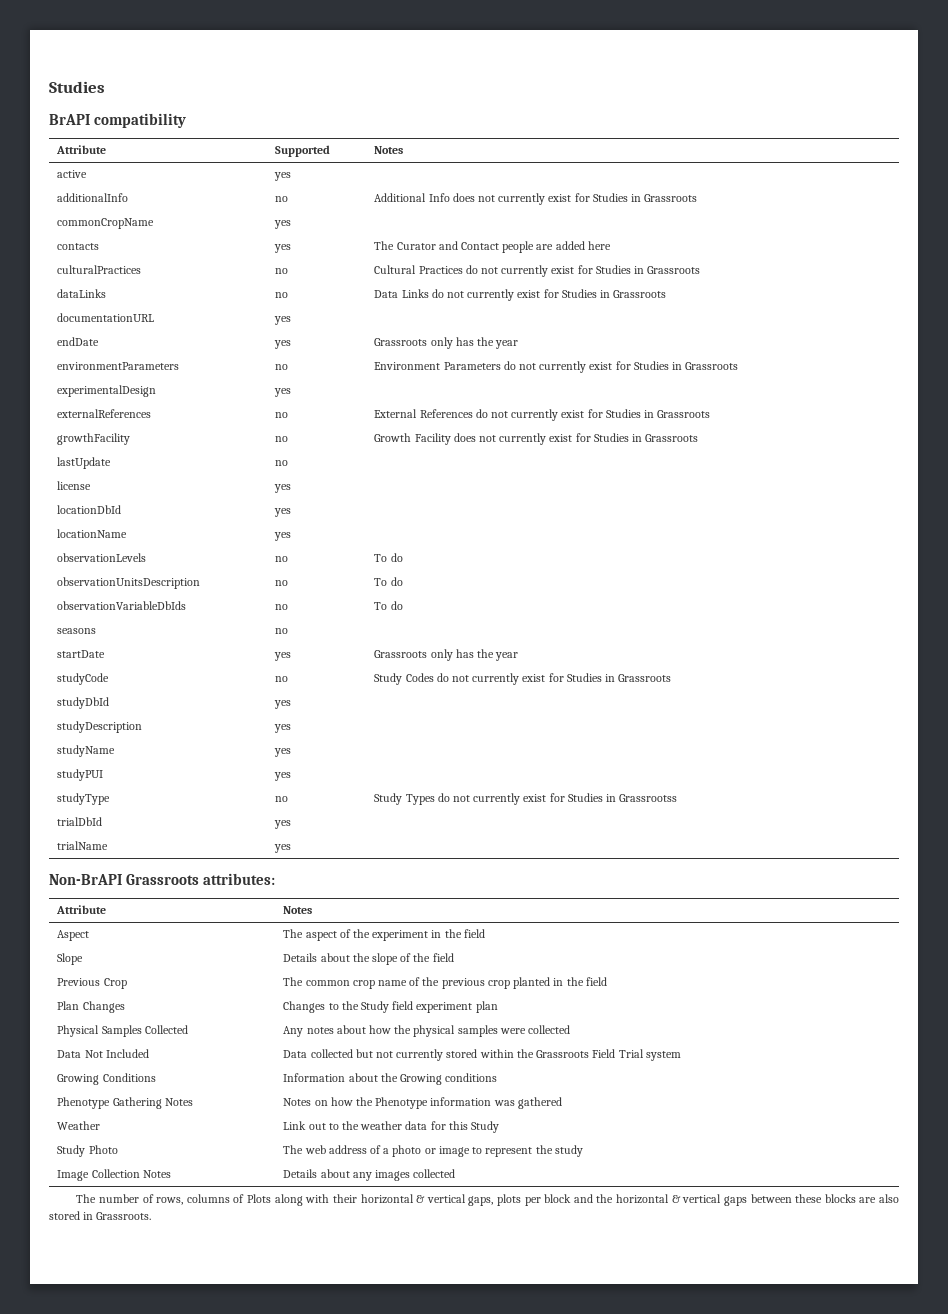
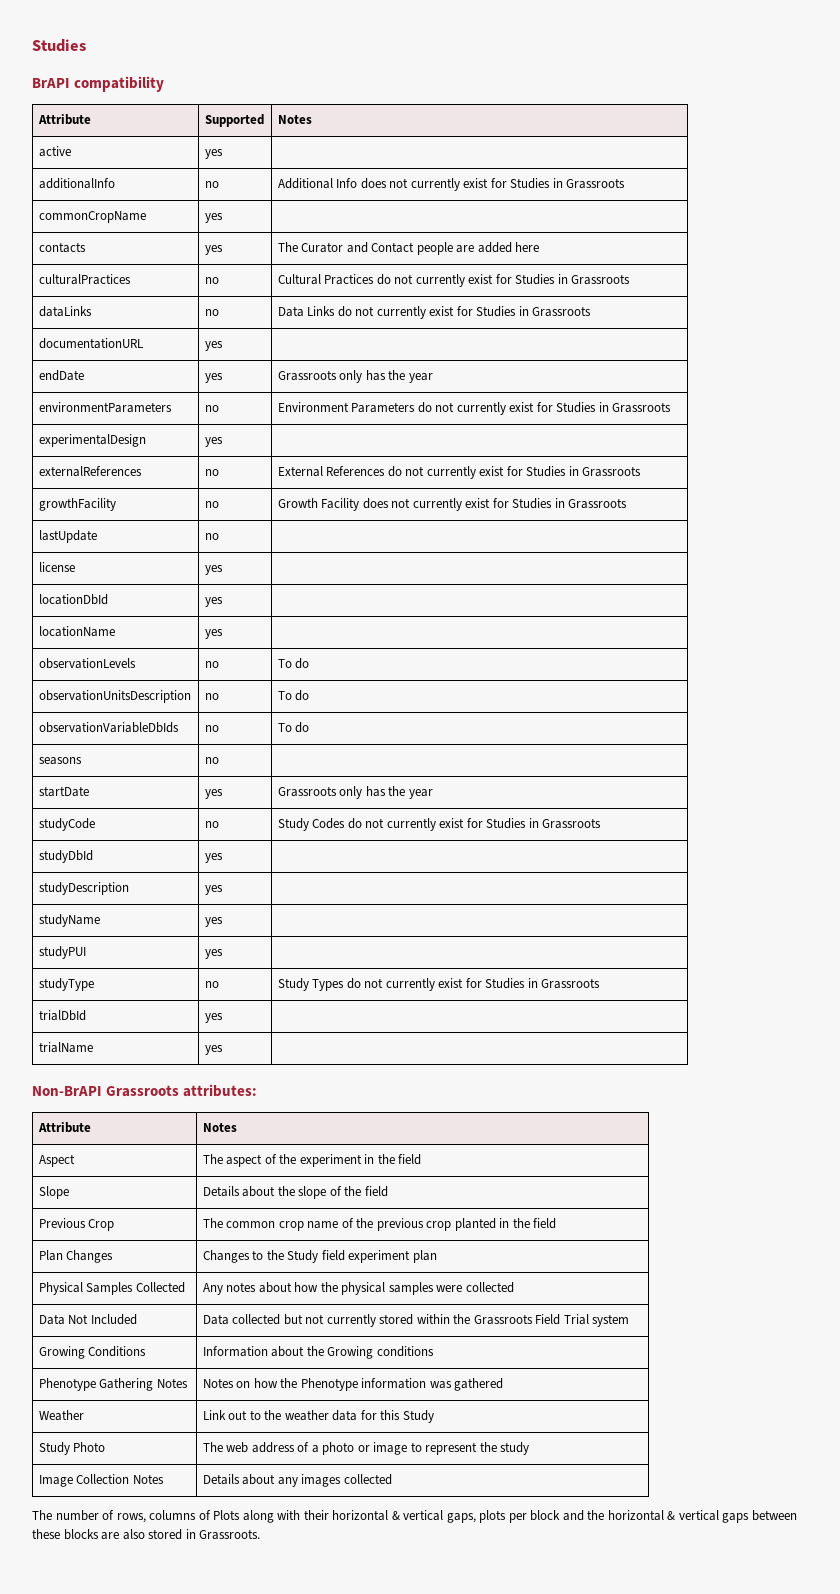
[619,794,678,802] Grassrootss -> [541,978,601,989] Grassroots

